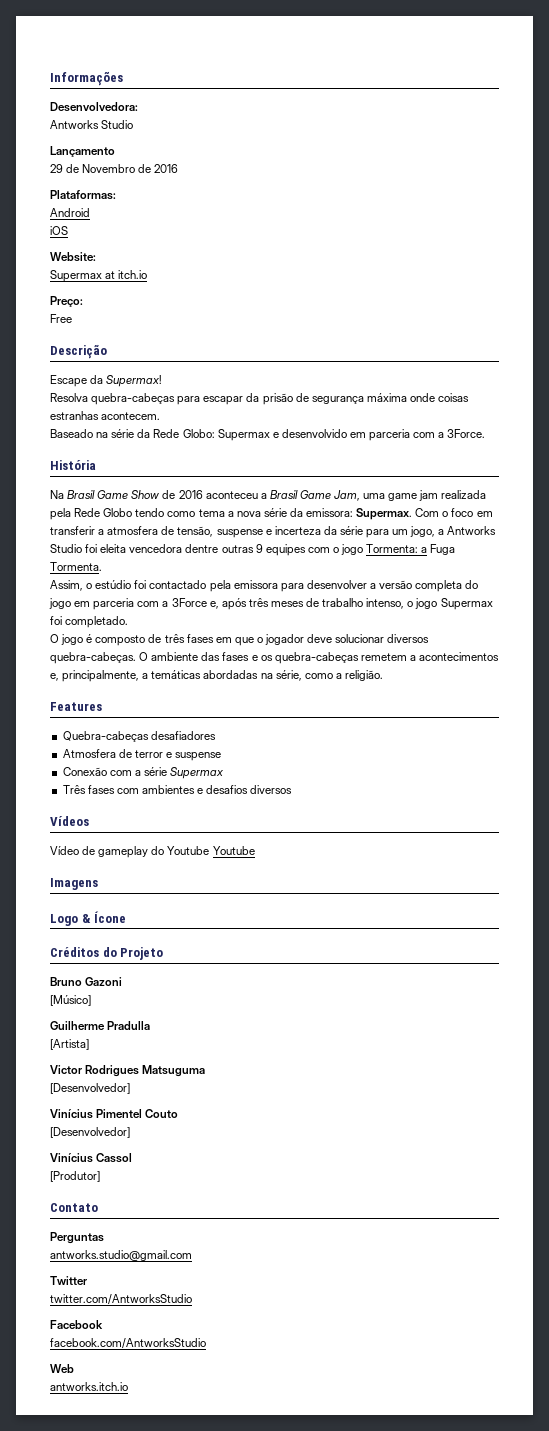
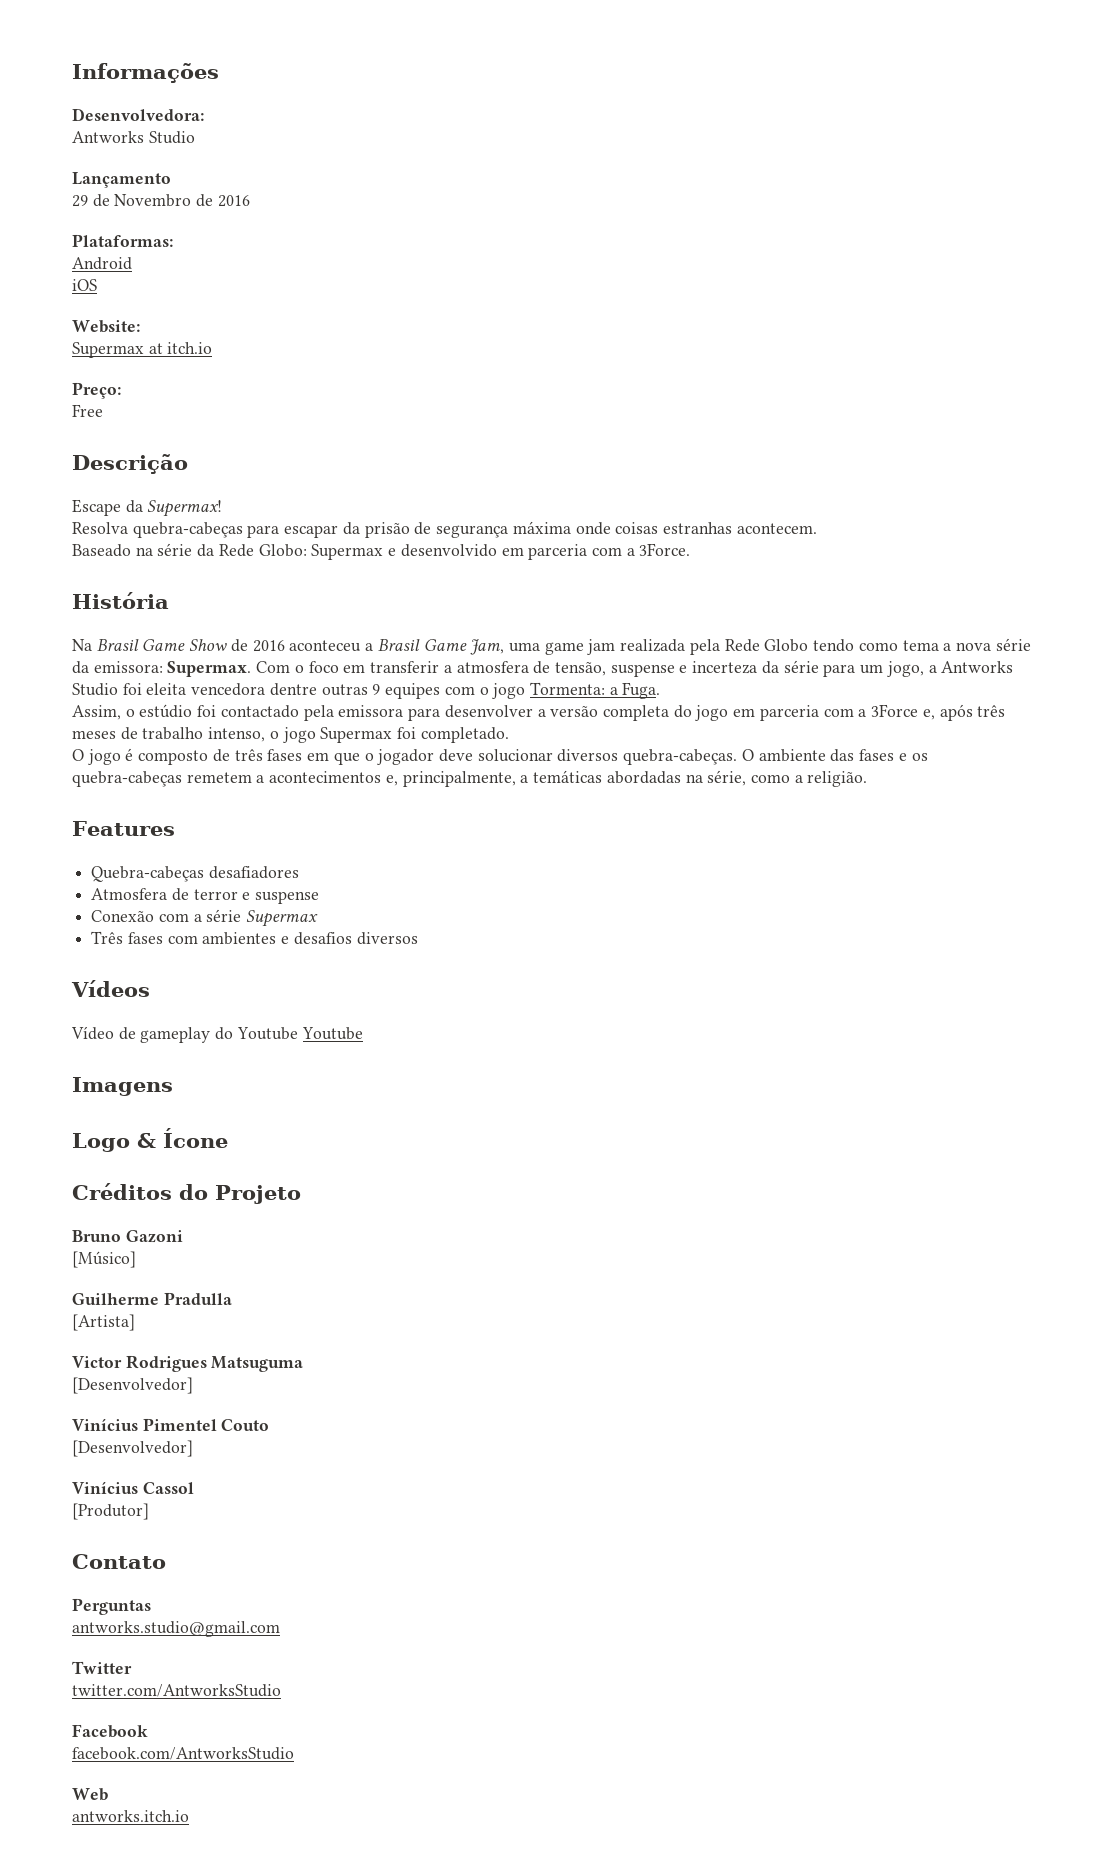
[430,544,456,555] [50,562,102,571] Fuga Tormenta. -> [622,682,661,699] Fuga.

